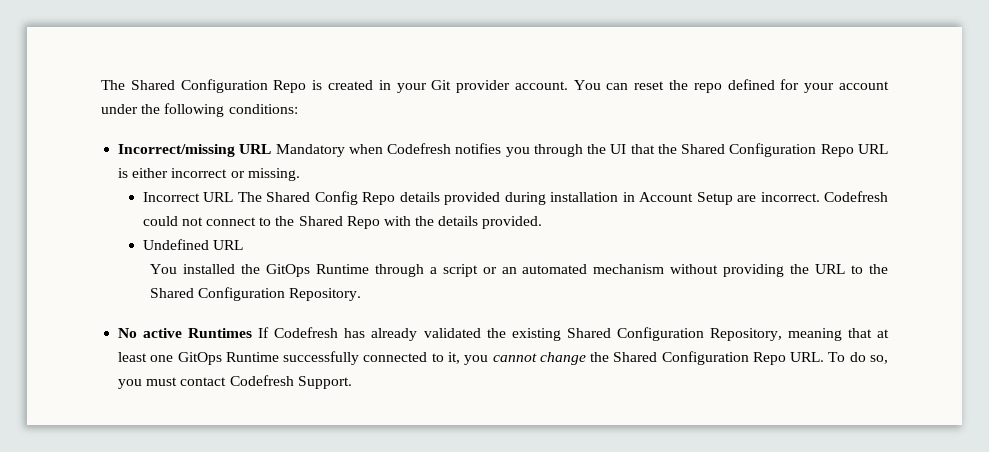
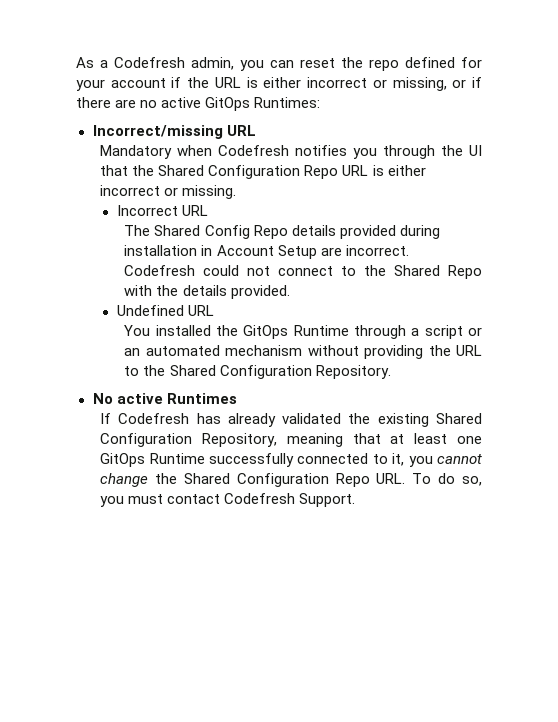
[101,79,601,93] The Shared Configuration Repo is created in your Git provider account. You -> [76,57,264,71] As a Codefresh admin, you
[101,103,298,117] under the following conditions: -> [171,77,482,91] [76,97,321,111] if the URL is either incorrect or missing, or if there are no active GitOps Runtimes:
(272, 149) none -> (256, 130) //
(234, 197) none -> (208, 210) //
(253, 333) none -> (237, 398) //

